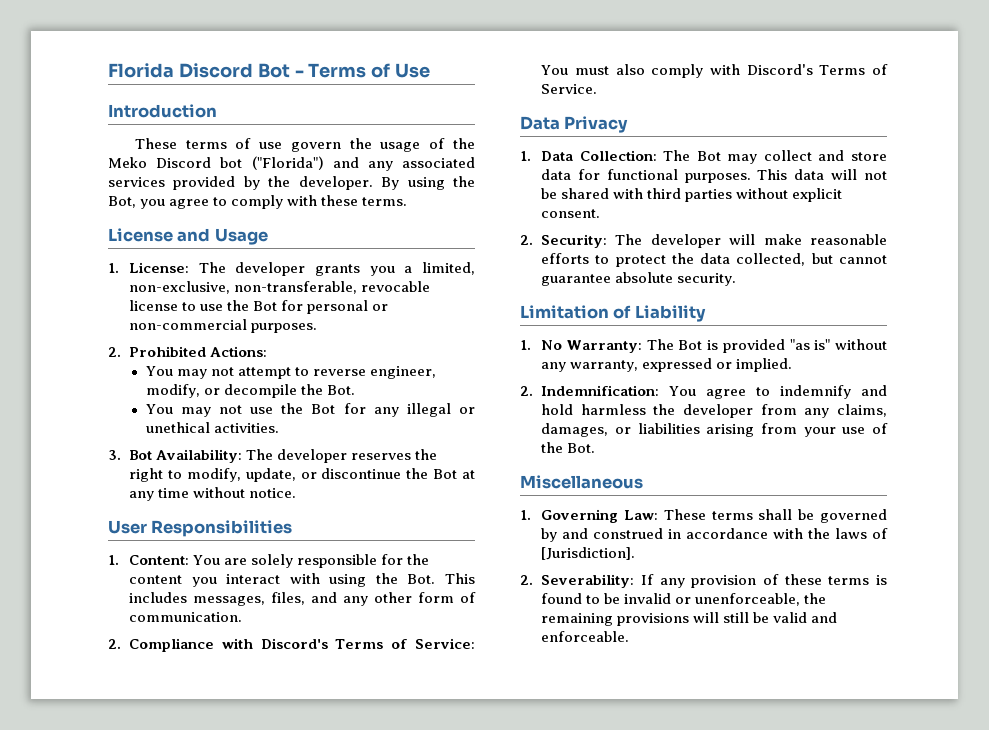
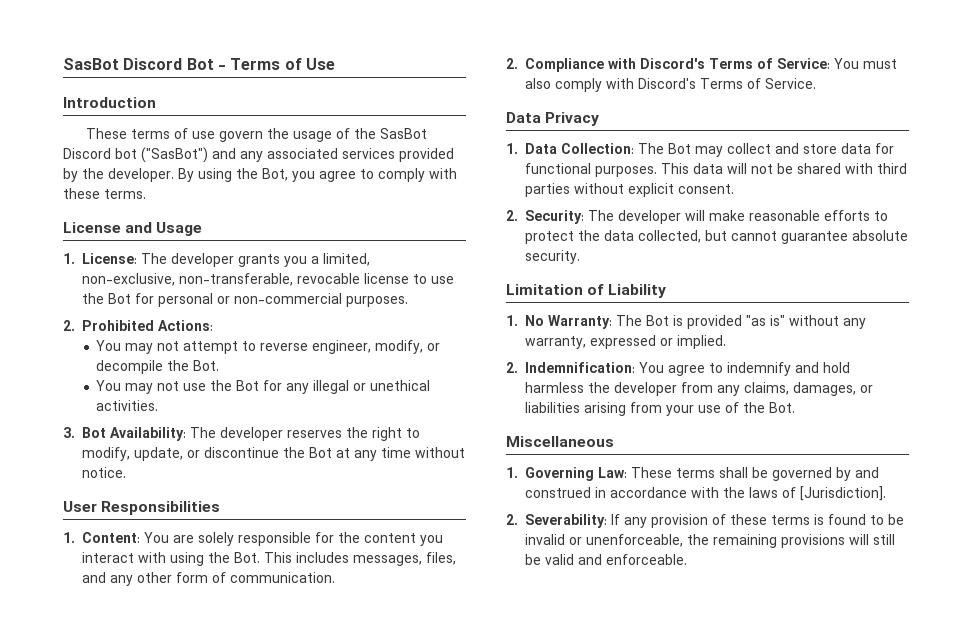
[108,63,174,78] Florida -> [63,58,119,70] SasBot
[108,157,147,168] Meko -> [380,128,428,139] SasBot
[251,156,324,170] ("Florida") -> [141,147,208,163] ("SasBot")

